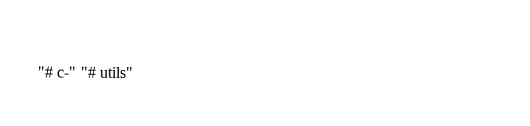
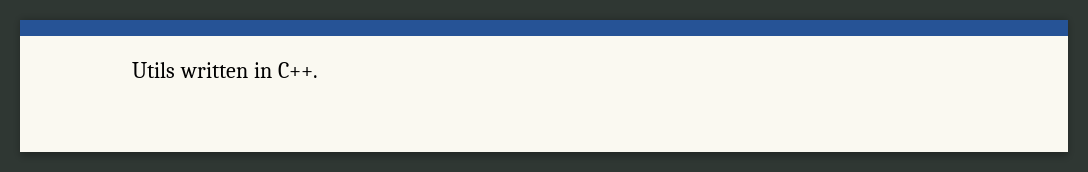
[37,66,133,79] "# c-" "# utils" -> [132,62,318,78] Utils written in C++.

